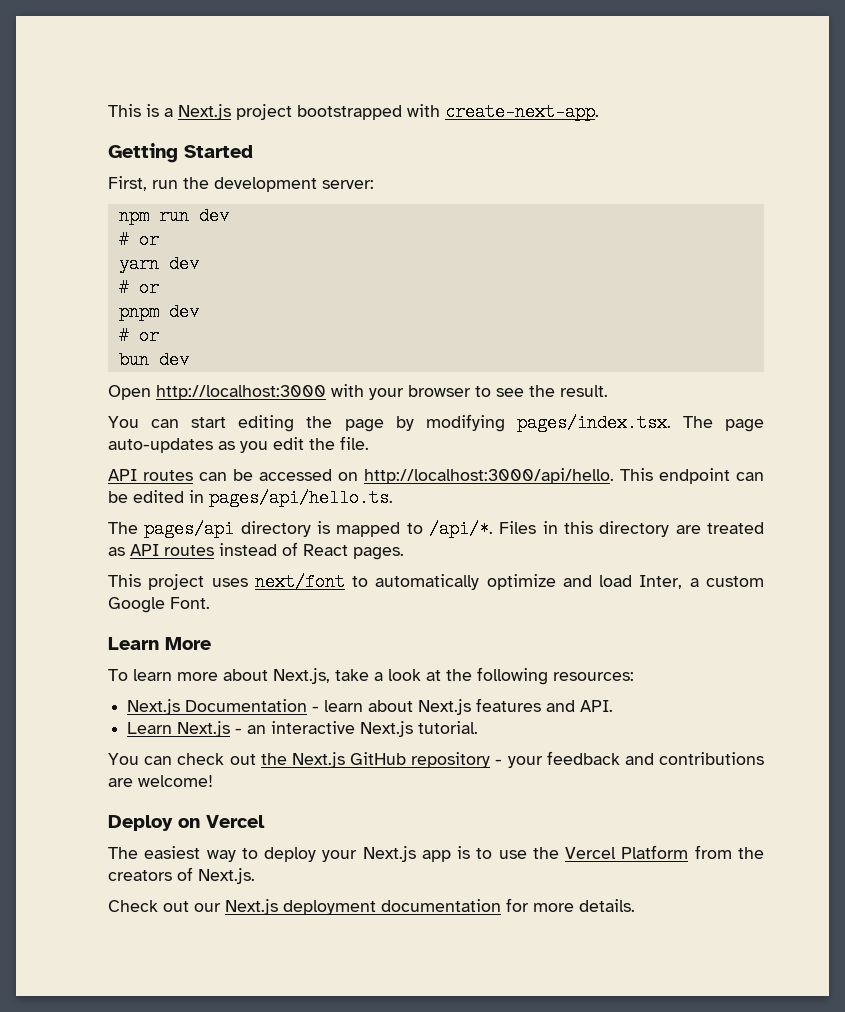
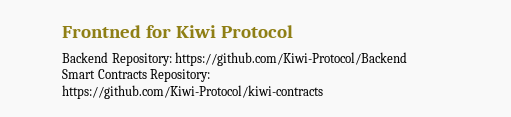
[108,103,599,121] [108,143,253,163] [108,176,374,192] [118,207,229,225] [118,231,159,249] [118,255,199,273] [118,279,159,297] [118,303,199,321] [118,327,159,345] [118,351,189,369] [108,384,608,400] [108,414,765,432] [108,436,369,453] [108,468,764,484] [108,489,393,507] [108,520,764,538] [108,542,404,560] [108,573,764,591] [108,597,210,613] [108,637,211,650] [108,667,634,685] [127,698,614,715] [127,721,479,737] [108,751,764,768] [108,775,213,787] [108,815,265,831] [108,845,764,862] [108,867,255,884] [108,898,635,915] This is a Next.js project bootstrapped with create-next-app. // Getting Started // First, run the development server: // npm run dev // # or // yarn dev // # or // pnpm dev // # or // bun dev // Open http://localhost:3000 with your browser to see the result. // You can start editing the page by modifying pages/index.tsx. The page auto-updates as you edit the file. // API routes can be accessed on http://localhost:3000/api/hello. This endpoint can be edited in pages/api/hello.ts. // The pages/api directory is mapped to /api/*. Files in this directory are treated as API routes instead of React pages. // This project uses next/font to automatically optimize and load Inter, a custom Google Font. // Learn More // To learn more about Next.js, take a look at the following resources: // Next.js Documentation - learn about Next.js features and API. // Learn Next.js - an interactive Next.js tutorial. // You can check out the Next.js GitHub repository - your feedback and contributions are welcome! // Deploy on Vercel // The easiest way to deploy your Next.js app is to use the Vercel Platform from the creators of Next.js. // Check out our Next.js deployment documentation for more details. -> [62,25,293,38] [62,52,408,66] [62,69,211,82] [62,85,323,99] Frontned for Kiwi Protocol // Backend Repository: https://github.com/Kiwi-Protocol/Backend // Smart Contracts Repository: https://github.com/Kiwi-Protocol/kiwi-contracts

